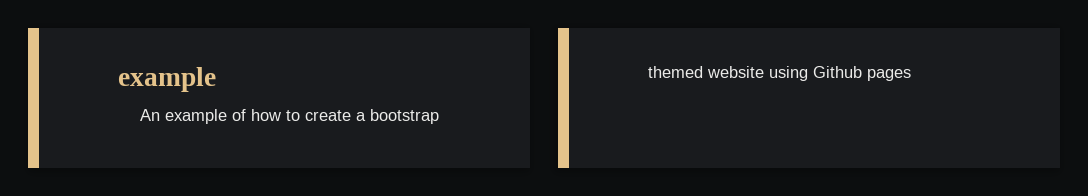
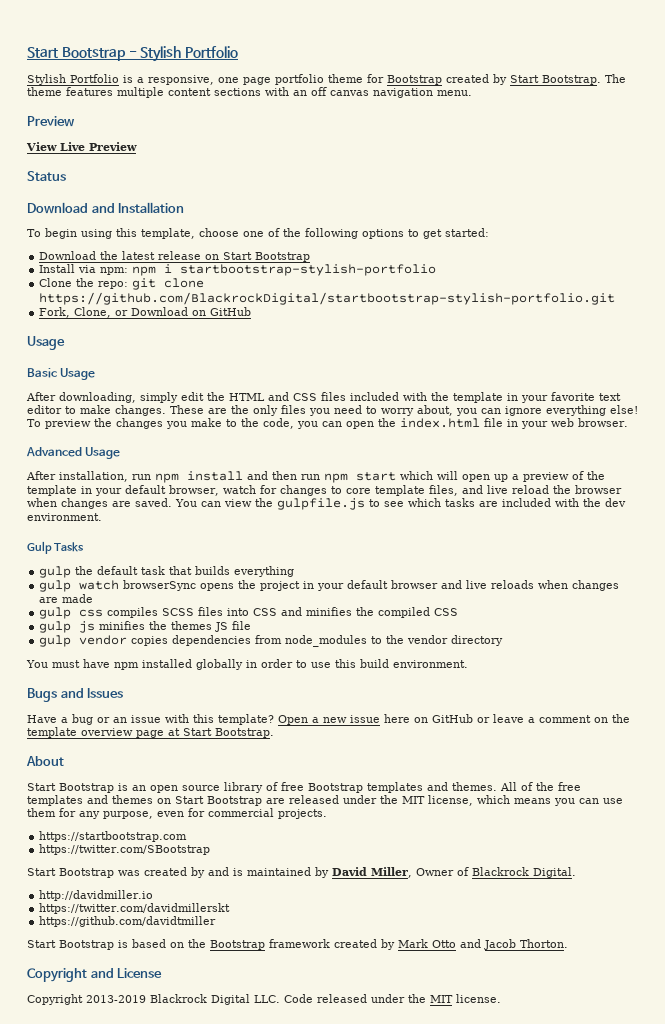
[118,67,216,92] [140,109,440,124] [648,66,911,81] example // An example of how to create a bootstrap themed website using Github pages -> [27,46,239,62] [27,74,626,85] [27,87,472,98] [27,116,75,127] [26,142,137,151] [27,171,66,181] [27,202,185,214] [27,228,489,239] [39,251,311,262] [39,264,437,276] [39,278,205,290] [39,292,616,305] [39,307,252,318] [27,336,65,350] [27,368,96,380] [26,392,621,403] [27,405,638,416] [27,418,628,429] [26,447,121,459] [26,471,605,483] [27,485,622,496] [27,498,626,510] [27,513,102,521] [27,541,84,554] [39,566,295,578] [39,580,620,592] [39,594,94,603] [39,607,459,619] [39,621,252,633] [39,635,504,647] [26,659,468,670] [27,688,124,702] [27,714,630,725] [27,727,274,738] [26,756,64,766] [27,782,581,793] [27,795,623,806] [27,808,327,819] [39,831,188,842] [39,844,211,855] [27,867,576,878] [39,890,154,901] [39,903,231,914] [39,916,217,927] [27,939,568,950] [27,968,163,982] [27,994,501,1005] Start Bootstrap - Stylish Portfolio // Stylish Portfolio is a responsive, one page portfolio theme for Bootstrap created by Start Bootstrap. The theme features multiple content sections with an off canvas navigation menu. // Preview // View Live Preview // Status // Download and Installation // To begin using this template, choose one of the following options to get started: // Download the latest release on Start Bootstrap // Install via npm: npm i startbootstrap-stylish-portfolio // Clone the repo: git clone https://github.com/BlackrockDigital/startbootstrap-stylish-portfolio.git // Fork, Clone, or Download on GitHub // Usage // Basic Usage // After downloading, simply edit the HTML and CSS files included with the template in your favorite text editor to make changes. These are the only files you need to worry about, you can ignore everything else! To preview the changes you make to the code, you can open the index.html file in your web browser. // Advanced Usage // After installation, run npm install and then run npm start which will open up a preview of the template in your default browser, watch for changes to core template files, and live reload the browser when changes are saved. You can view the gulpfile.js to see which tasks are included with the dev environment. // Gulp Tasks // gulp the default task that builds everything // gulp watch browserSync opens the project in your default browser and live reloads when changes are made // gulp css compiles SCSS files into CSS and minifies the compiled CSS // gulp js minifies the themes JS file // gulp vendor copies dependencies from node_modules to the vendor directory // You must have npm installed globally in order to use this build environment. // Bugs and Issues // Have a bug or an issue with this template? Open a new issue here on GitHub or leave a comment on the template overview page at Start Bootstrap. // About // Start Bootstrap is an open source library of free Bootstrap templates and themes. All of the free templates and themes on Start Bootstrap are released under the MIT license, which means you can use them for any purpose, even for commercial projects. // https://startbootstrap.com // https://twitter.com/SBootstrap // Start Bootstrap was created by and is maintained by David Miller, Owner of Blackrock Digital. // http://davidmiller.io // https://twitter.com/davidmillerskt // https://github.com/davidtmiller // Start Bootstrap is based on the Bootstrap framework created by Mark Otto and Jacob Thorton. // Copyright and License // Copyright 2013-2019 Blackrock Digital LLC. Code released under the MIT license.

